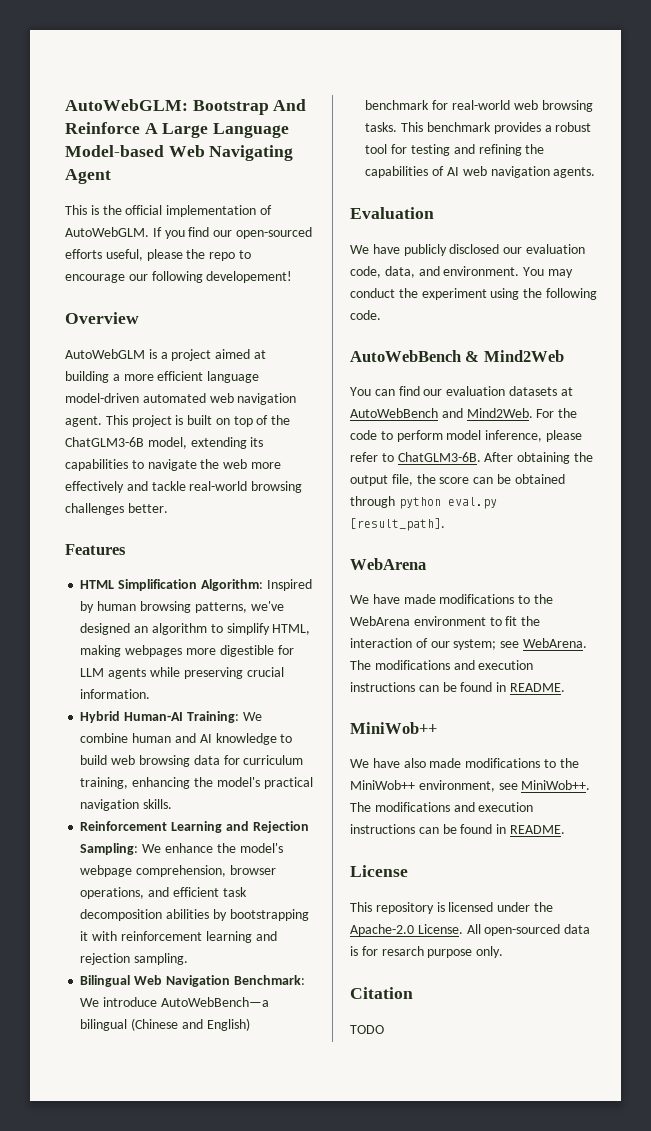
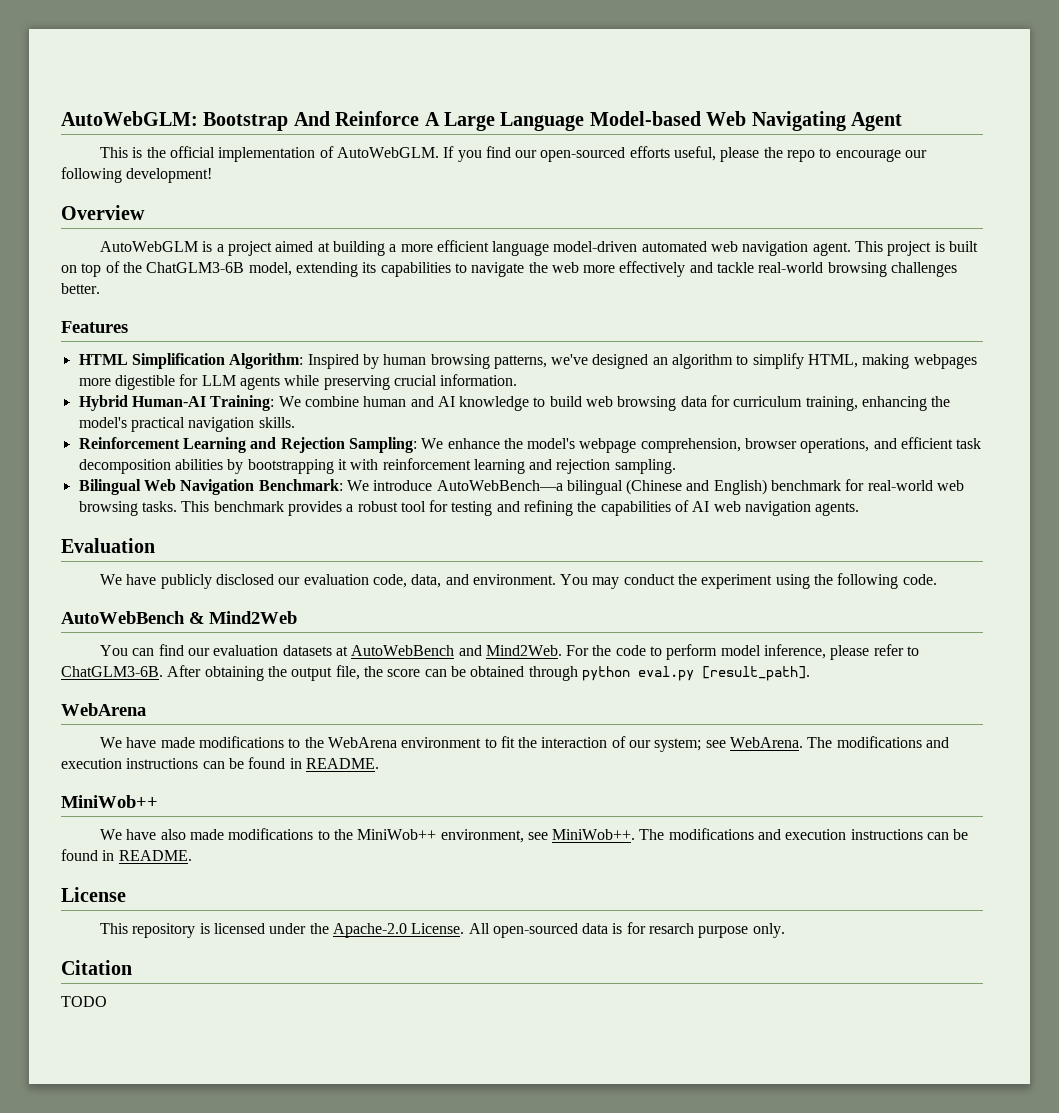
[206,271,293,283] developement! -> [126,168,213,183] development!

